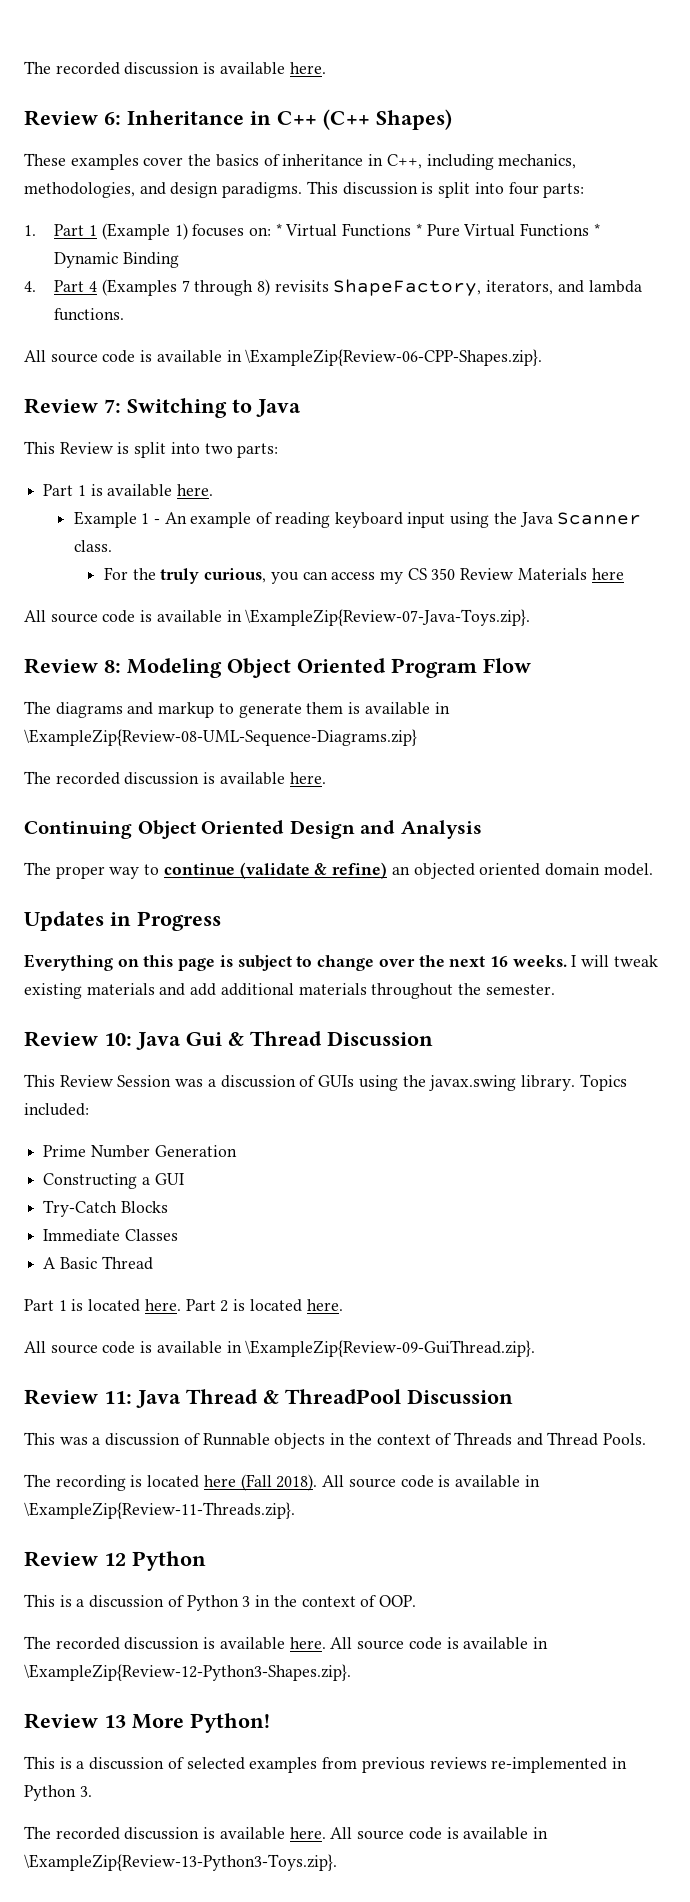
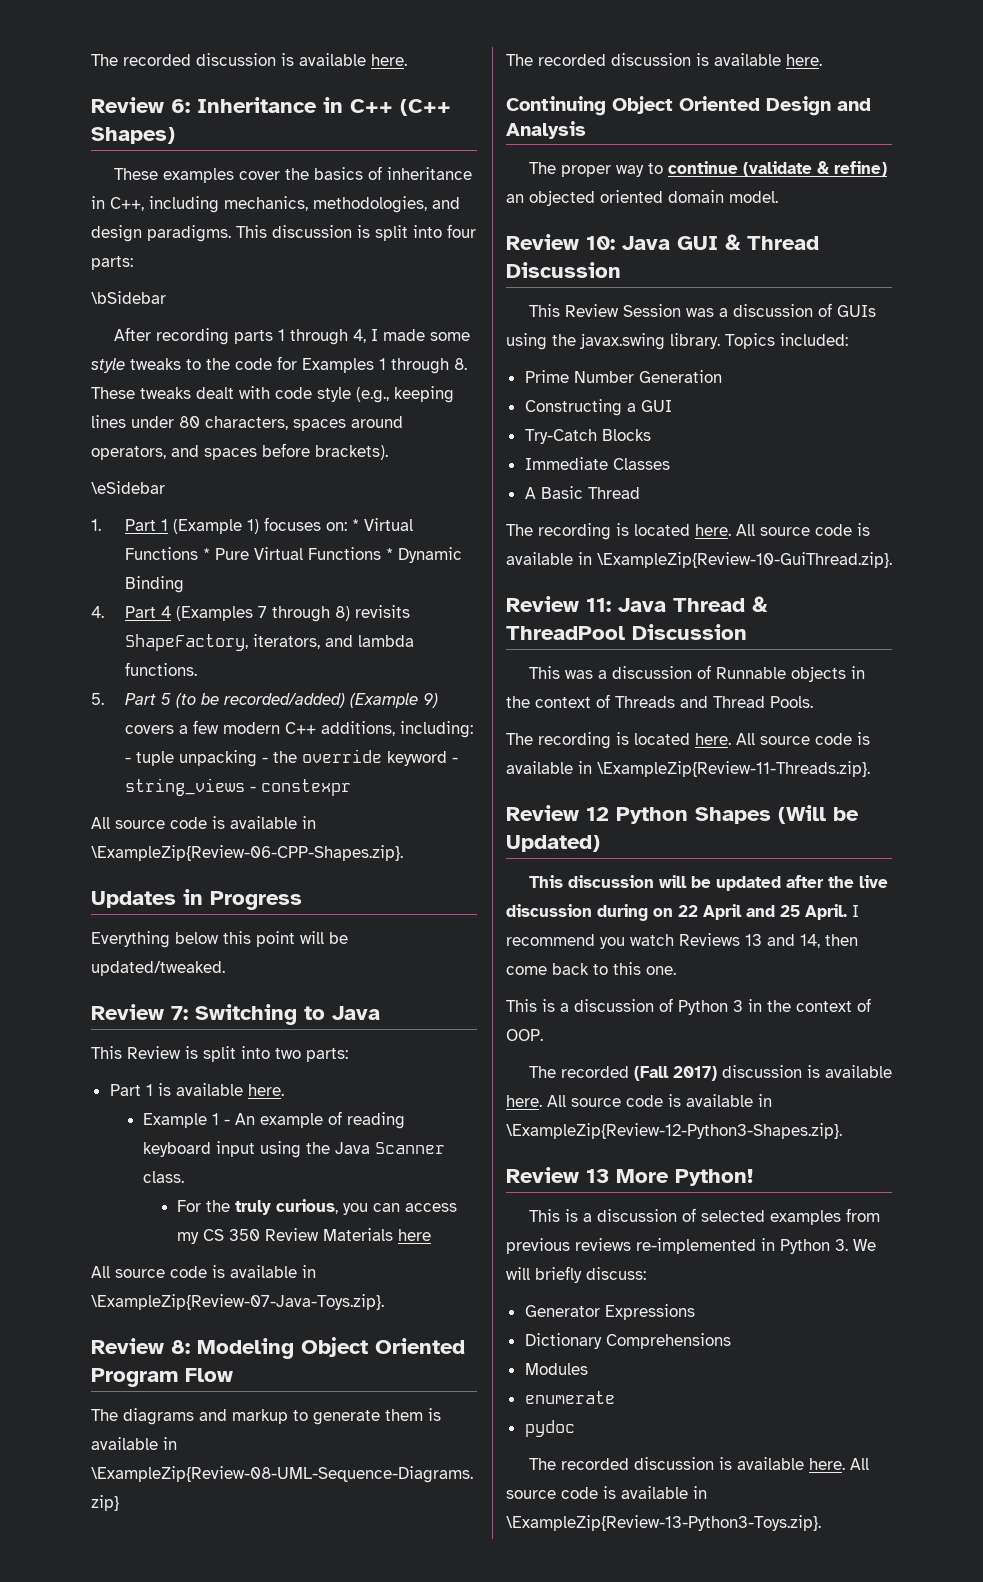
(585, 190) none -> [91,291,166,304] [113,327,470,345] [91,356,467,374] [91,386,454,403] [91,415,403,431] [91,443,388,460] [91,481,165,494] // \bSidebar // After recording parts 1 through 4, I made some style tweaks to the code for Examples 1 through 8. These tweaks dealt with code style (e.g., keeping lines under 80 characters, spaces around operators, and spaces before brackets). // \eSidebar
(125, 314) none -> [91,693,438,708] [124,720,473,738] [124,749,458,767] [124,778,351,796] // 5. Part 5 (to be recorded/added) (Example 9) covers a few modern C++ additions, including: - tuple unpacking - the override keyword - string_views - constexpr
(543, 357) none -> [91,889,302,910] [91,931,348,948] [91,961,225,976] // Updates in Progress // Everything below this point will be updated/tweaked.
[24,911,221,931] [24,954,658,971] [24,983,555,999] // Updates in Progress // Everything on this page is subject to change over the next 16 weeks. I will tweak existing materials and add additional materials throughout the semester. -> (778, 197) none
[186,1032,222,1046] Gui -> [677,236,718,250] GUI
[24,1299,343,1312] [24,1340,536,1357] Part 1 is located here. Part 2 is located here. // All source code is available in \ExampleZip{Review-09-GuiThread.zip}. -> [506,523,870,540] [506,552,892,568] The recording is located here. All source code is available in \ExampleZip{Review-10-GuiThread.zip}.
[203,1474,318,1491] here (Fall 2018). -> [695,733,731,745] here.
(206, 1561) none -> [695,805,859,824] [506,835,600,852] [528,875,888,891] [506,904,859,921] [506,933,858,949] [506,962,676,975] Shapes (Will be Updated) // This discussion will be updated after the live discussion during on 22 April and 25 April. I recommend you watch Reviews 13 and 14, then come back to this one.
(120, 1643) none -> [633,1066,717,1081] (Fall 2017)
(92, 1791) none -> [853,1239,876,1251] [506,1266,646,1283] [524,1304,695,1320] [524,1333,731,1349] [524,1363,588,1375] [524,1391,615,1404] [524,1420,575,1437] We will briefly discuss: // Generator Expressions // Dictionary Comprehensions // Modules // enumerate // pydoc

